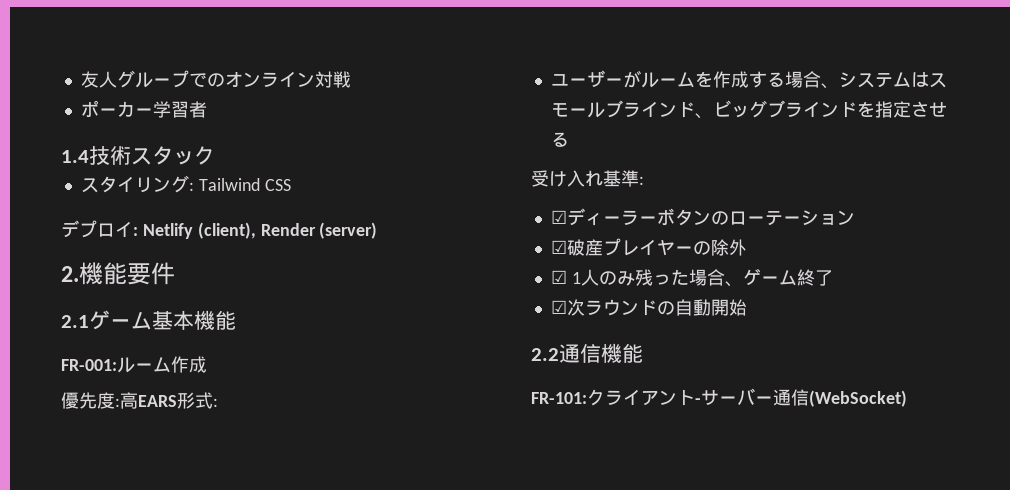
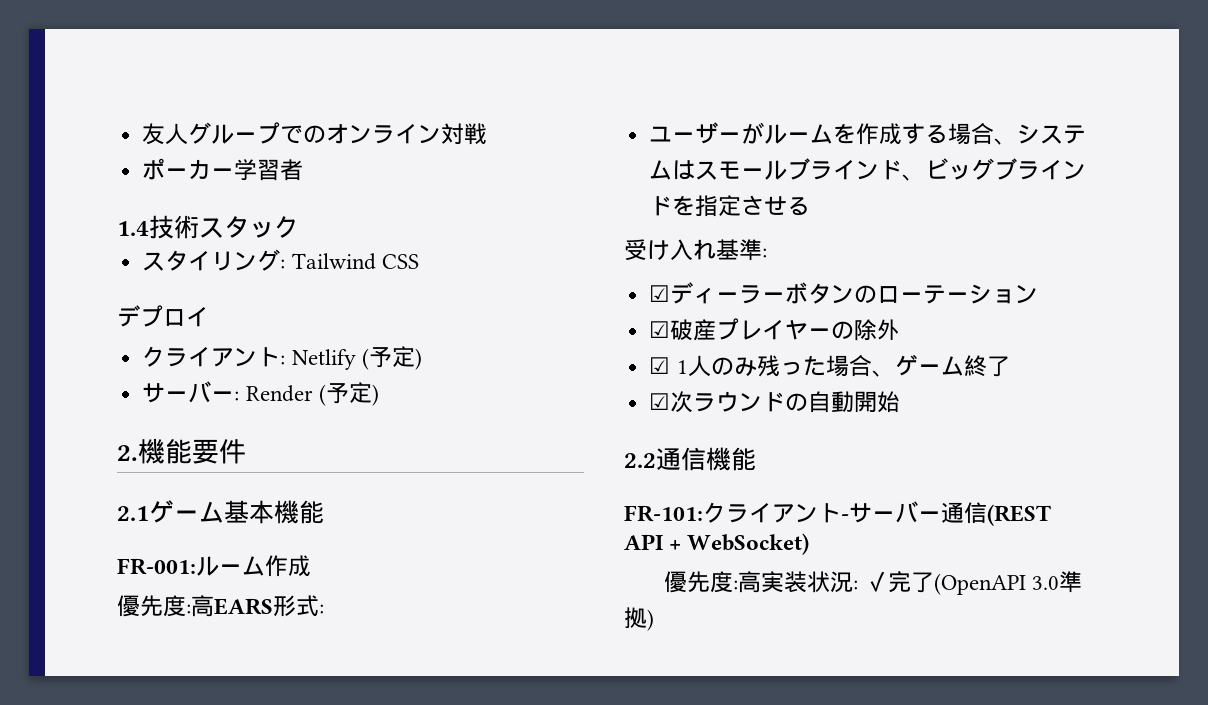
[133,222,378,239] : Netlify (client), Render (server) -> [142,346,422,370] [142,381,379,406] // クライアント: Netlify (予定) // サーバー: Render (予定)
[809,390,907,407] (WebSocket) -> [987,504,1051,526] [624,533,810,555] [664,571,1082,595] [624,607,654,631] (REST API + WebSocket) // 優先度:高実装状況: ✓完了(OpenAPI 3.0準拠)

